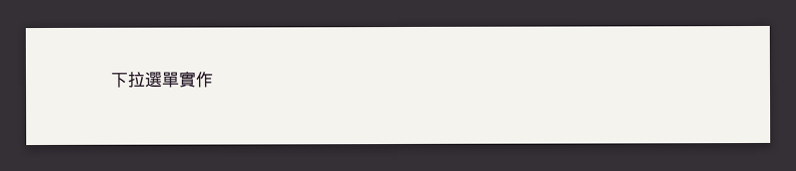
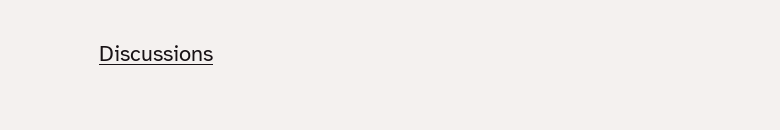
[110,71,214,88] 下拉選單實作 -> [99,45,213,61] Discussions

